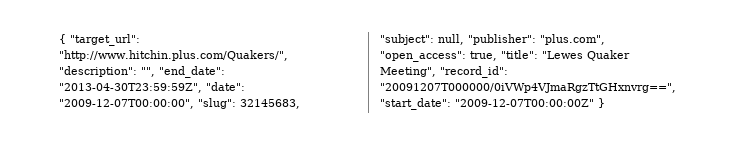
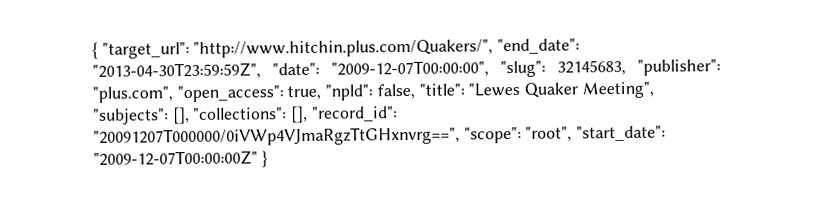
[59,66,155,77] "description": "", -> (494, 48) none
[380,34,464,45] "subject": null, -> (626, 67) none
(497, 56) none -> [325,83,415,101] "npld": false,
[440,66,508,78] [380,83,676,93] "record_id": "20091207T000000/0iVWp4VJmaRgzTtGHxnvrg==", -> [93,105,398,125] [93,126,573,147] "subjects": [], "collections": [], "record_id": "20091207T000000/0iVWp4VJmaRgzTtGHxnvrg==", "scope": "root",

